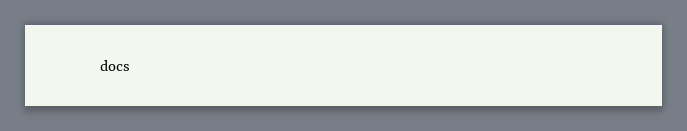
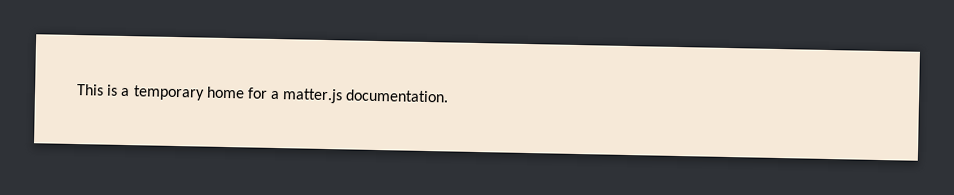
[100,60,130,71] docs -> [76,84,450,104] This is a temporary home for a matter.js documentation.

